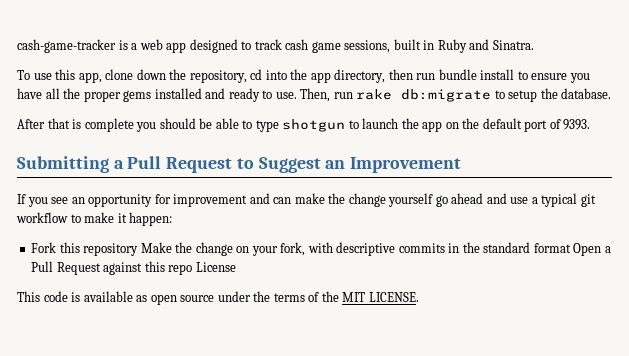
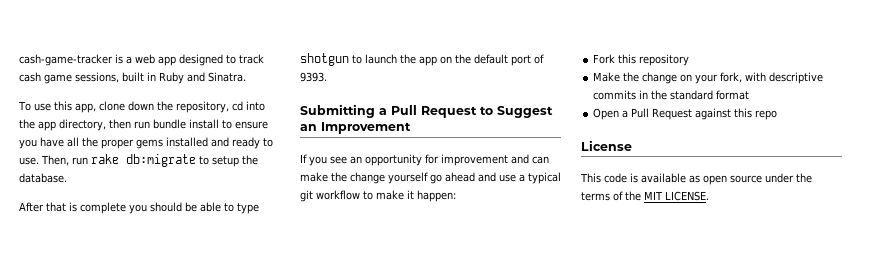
(139, 249) none -> (690, 60) //
(571, 248) none -> (750, 95) //
(193, 269) none -> (778, 115) //

